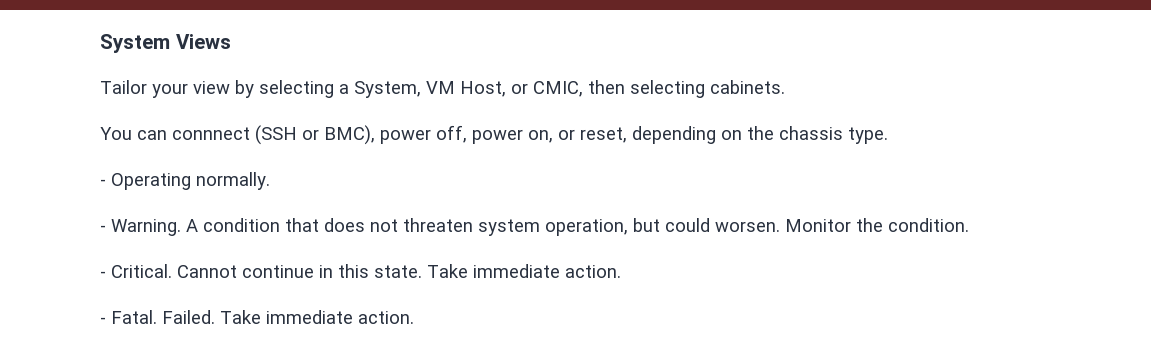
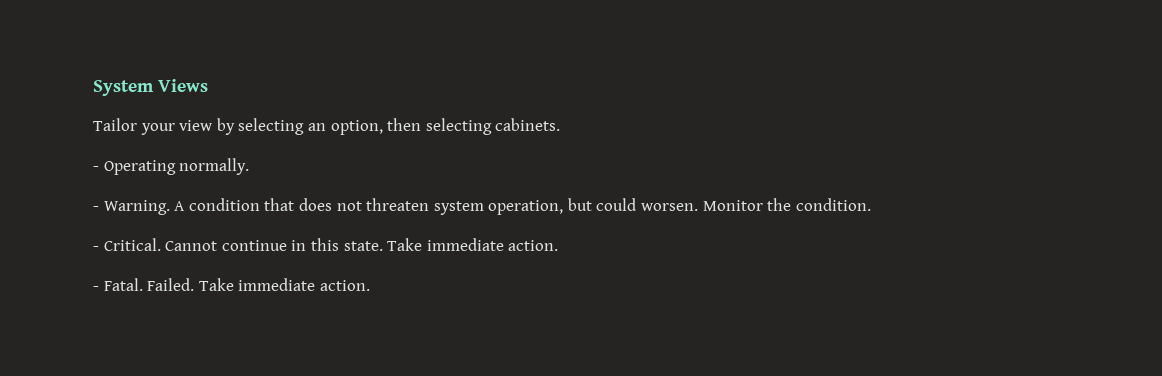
[339,80,785,98] [100,125,888,145] a System, VM Host, or CMIC, then selecting cabinets. // You can connnect (SSH or BMC), power off, power on, or reset, depending on the chassis type. -> [307,118,561,135] an option, then selecting cabinets.

